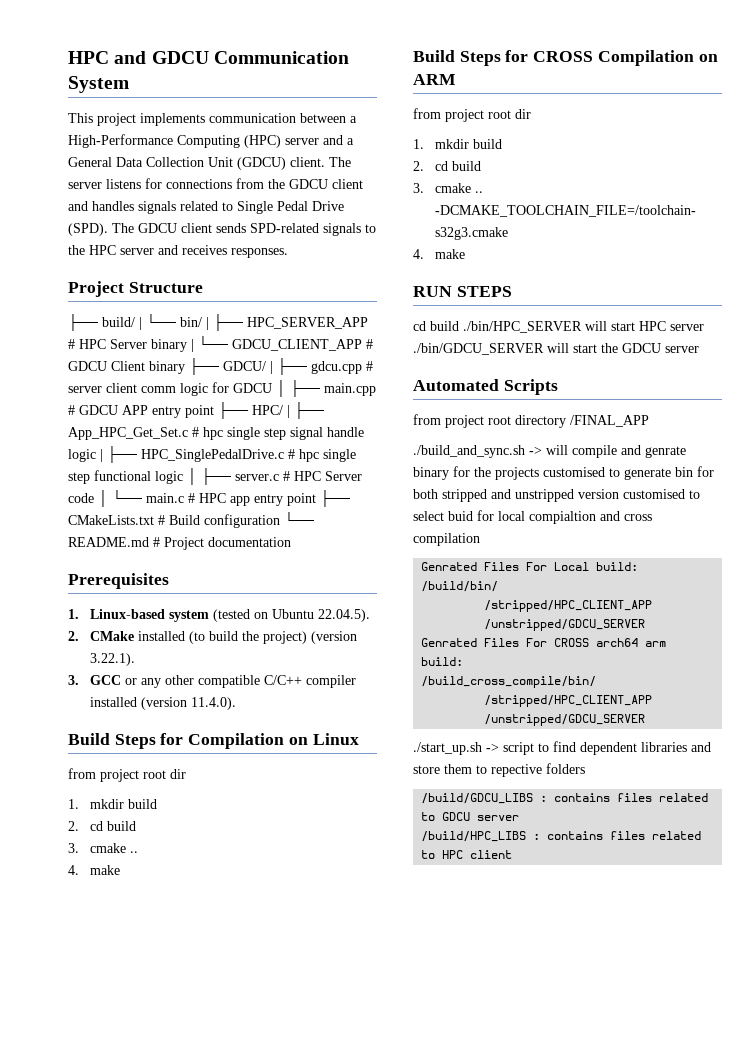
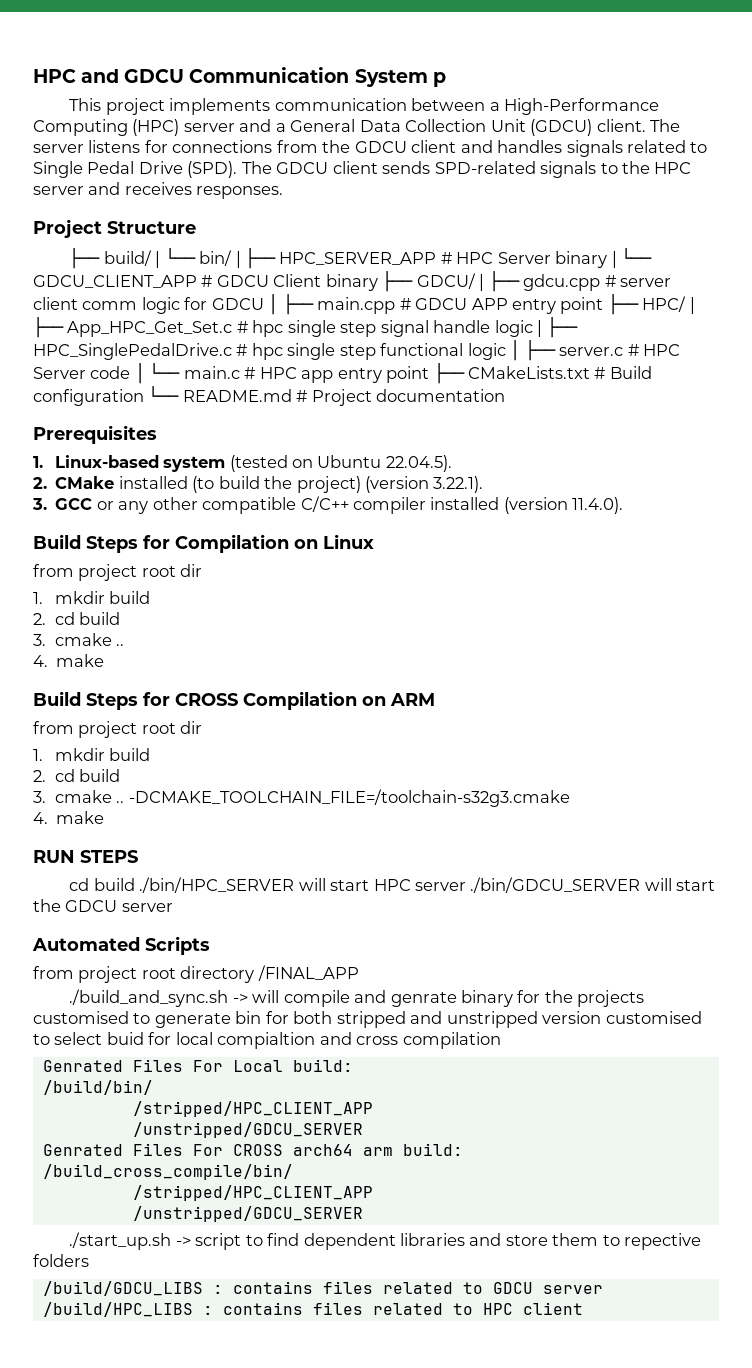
(129, 84) none -> [432,72,446,87] p

